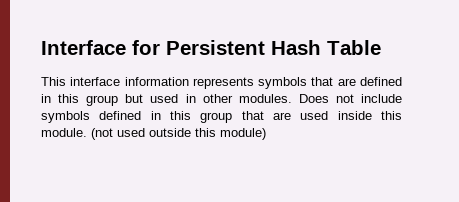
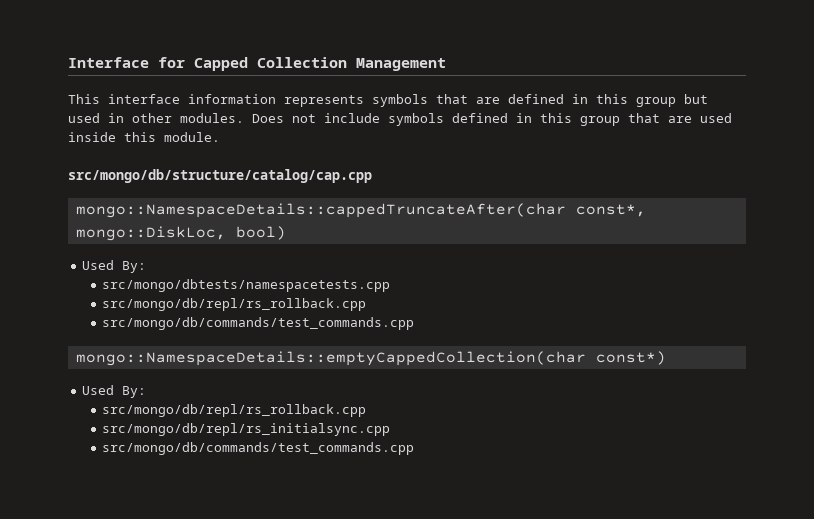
[166,40,381,55] Persistent Hash Table -> [194,57,446,71] Capped Collection Management
[91,128,266,140] (not used outside this module) -> [68,169,372,183] [75,203,646,218] [75,226,286,241] [82,260,147,273] [102,279,391,292] [102,298,367,311] [102,317,415,330] [75,351,666,366] [82,385,147,398] [102,404,367,417] [102,423,391,436] [102,442,415,455] // src/mongo/db/structure/catalog/cap.cpp // mongo::NamespaceDetails::cappedTruncateAfter(char const*, mongo::DiskLoc, bool) // Used By: // src/mongo/dbtests/namespacetests.cpp // src/mongo/db/repl/rs_rollback.cpp // src/mongo/db/commands/test_commands.cpp // mongo::NamespaceDetails::emptyCappedCollection(char const*) // Used By: // src/mongo/db/repl/rs_rollback.cpp // src/mongo/db/repl/rs_initialsync.cpp // src/mongo/db/commands/test_commands.cpp

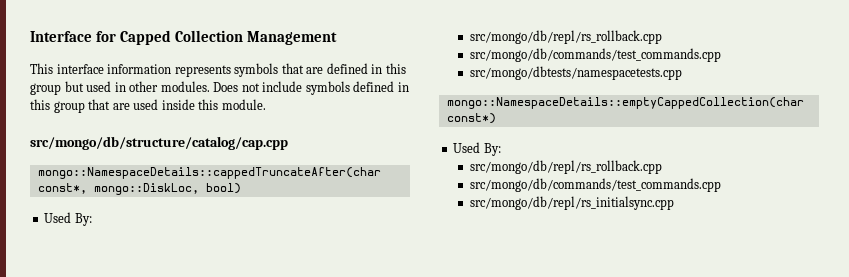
[102,279,391,292] [102,298,367,311] [102,317,415,330] // src/mongo/dbtests/namespacetests.cpp // src/mongo/db/repl/rs_rollback.cpp // src/mongo/db/commands/test_commands.cpp -> [469,30,662,44] [469,48,721,62] [469,66,682,80] // src/mongo/db/repl/rs_rollback.cpp // src/mongo/db/commands/test_commands.cpp // src/mongo/dbtests/namespacetests.cpp
(367, 410) none -> [469,178,721,192] // src/mongo/db/commands/test_commands.cpp
[102,442,415,455] // src/mongo/db/commands/test_commands.cpp -> (674, 203) none

